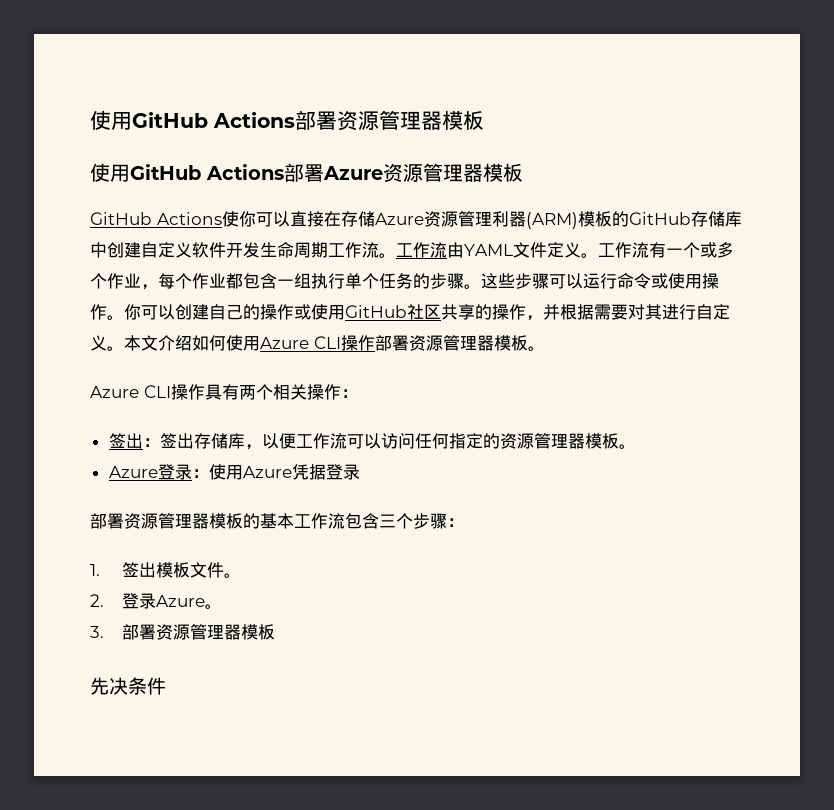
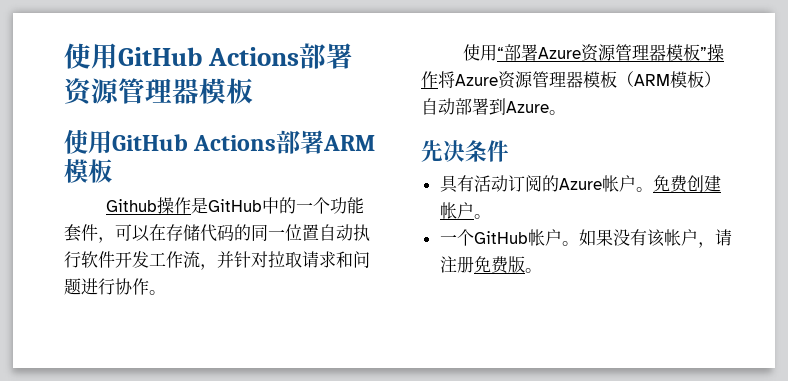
[323,163,523,183] [90,211,742,229] [90,242,734,258] [90,273,719,290] [90,304,730,321] [90,335,545,351] [90,384,358,400] [108,433,636,450] [108,464,360,480] [90,513,464,529] [90,562,241,578] [90,593,222,609] [90,624,275,640] [90,677,166,695] Azure资源管理器模板 // GitHub Actions使你可以直接在存储Azure资源管理利器(ARM)模板的GitHub存储库中创建自定义软件开发生命周期工作流。工作流由YAML文件定义。工作流有一个或多个作业，每个作业都包含一组执行单个任务的步骤。这些步骤可以运行命令或使用操作。你可以创建自己的操作或使用GitHub社区共享的操作，并根据需要对其进行自定义。本文介绍如何使用Azure CLI操作部署资源管理器模板。 // Azure CLI操作具有两个相关操作： // 签出：签出存储库，以便工作流可以访问任何指定的资源管理器模板。 // Azure登录：使用Azure凭据登录 // 部署资源管理器模板的基本工作流包含三个步骤： // 1.签出模板文件。 // 2.登录Azure。 // 3.部署资源管理器模板 // 先决条件 -> [323,135,376,151] [64,159,112,183] [106,197,365,214] [64,224,370,243] [64,251,370,270] [64,278,166,295] [463,44,725,62] [421,71,721,89] [421,98,566,115] [421,140,509,162] [439,175,721,193] [439,202,491,219] [439,229,732,248] [439,256,542,274] ARM模板 // Github操作是GitHub中的一个功能套件，可以在存储代码的同一位置自动执行软件开发工作流，并针对拉取请求和问题进行协作。 // 使用“部署Azure资源管理器模板”操作将Azure资源管理器模板（ARM模板）自动部署到Azure。 // 先决条件 // 具有活动订阅的Azure帐户。免费创建帐户。 // 一个GitHub帐户。如果没有该帐户，请注册免费版。

